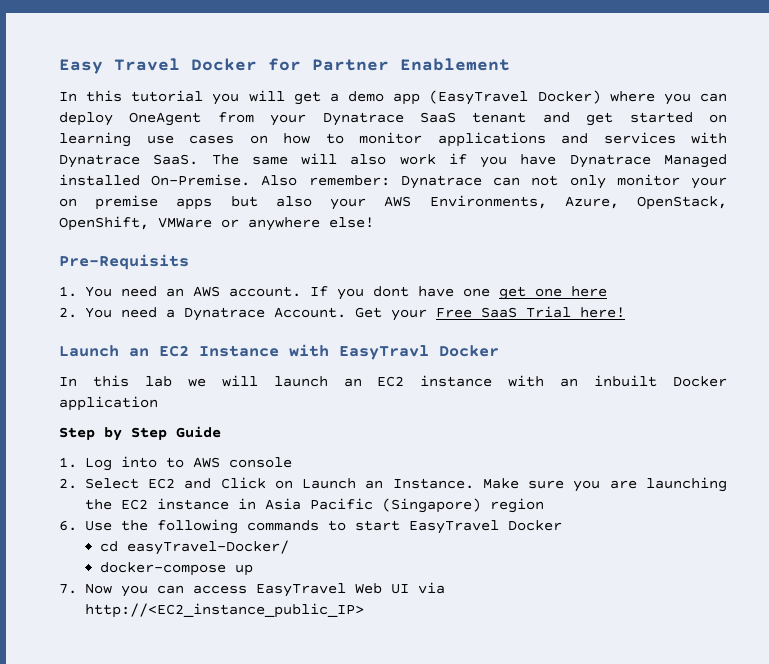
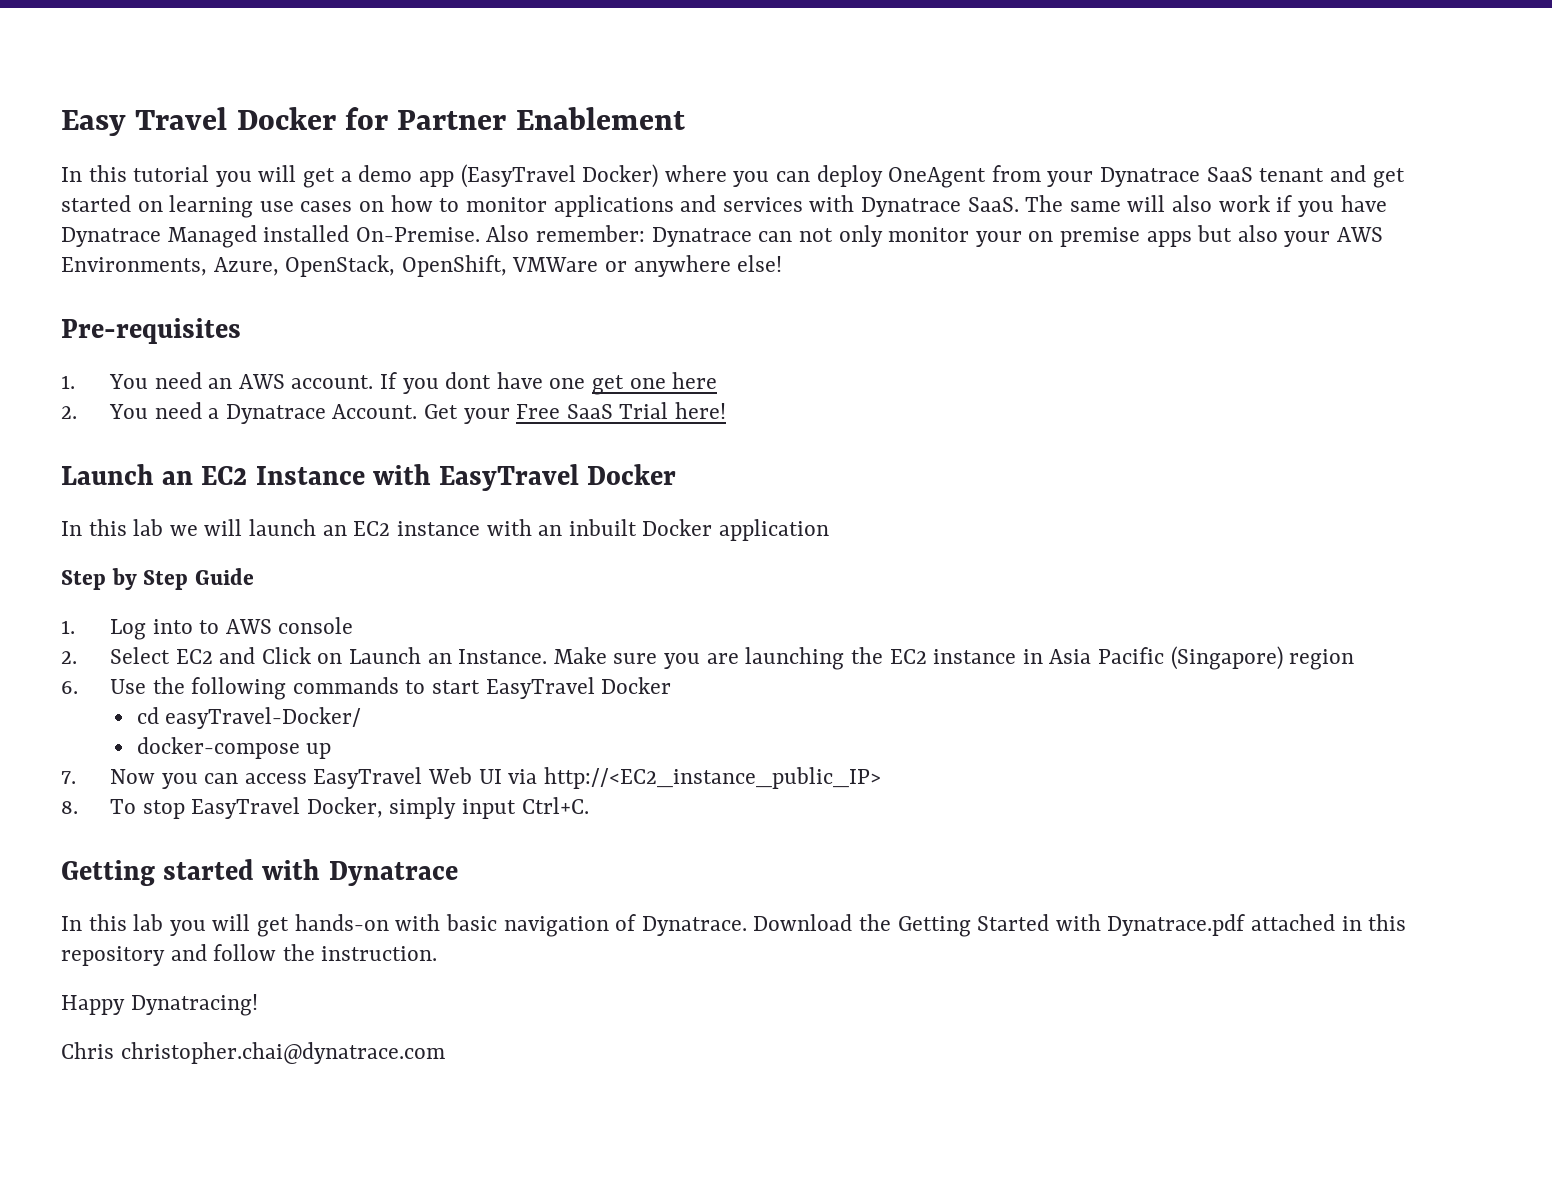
[59,254,189,270] Pre-Requisits -> [61,318,241,344] Pre-requisites
[339,345,429,360] EasyTravl -> [439,464,580,491] EasyTravel
(364, 610) none -> [61,797,589,819] [61,859,458,886] [61,914,1407,937] [61,944,438,966] [61,994,258,1016] [61,1042,445,1064] // 8. To stop EasyTravel Docker, simply input Ctrl+C. // Getting started with Dynatrace // In this lab you will get hands-on with basic navigation of Dynatrace. Download the Getting Started with Dynatrace.pdf attached in this repository and follow the instruction. // Happy Dynatracing! // Chris christopher.chai@dynatrace.com

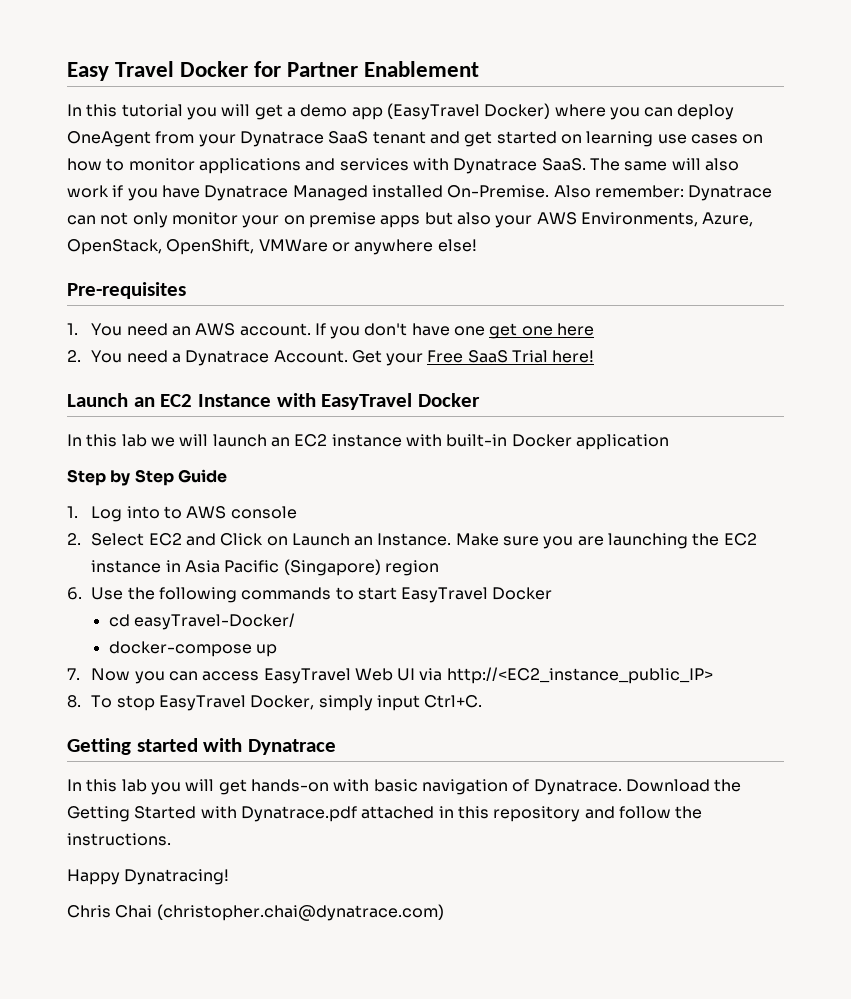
[445,372,492,389] dont -> [364,323,408,336] don't
[538,519,637,536] an inbuilt -> [446,434,508,447] built-in
[321,946,438,961] instruction. -> [67,833,171,846] instructions.
[120,1042,445,1064] christopher.chai@dynatrace.com -> [115,904,444,921] Chai (christopher.chai@dynatrace.com)

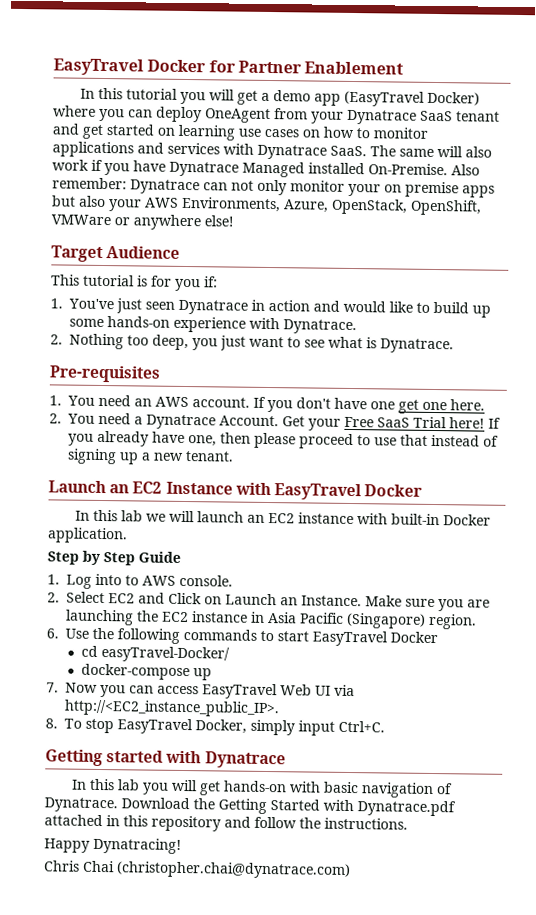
[67,61,175,81] Easy Travel -> [53,58,144,76] EasyTravel
(477, 245) none -> [51,245,181,262] [51,274,218,292] [50,298,492,318] [69,316,358,335] [50,333,455,354] // Target Audience // This tutorial is for you if: // 1. You've just seen Dynatrace in action and would like to build up some hands-on experience with Dynatrace. // 2. Nothing too deep, you just want to see what is Dynatrace.
[557,323,595,336] here -> [450,399,486,411] here.
(595, 356) none -> [488,417,502,429] [68,430,500,450] [67,448,235,465] If you already have one, then please proceed to use that instead of signing up a new tenant.
[575,434,669,450] application -> [47,527,128,544] application.
[230,506,297,519] console -> [179,574,234,587] console.
[384,560,439,576] region -> [428,613,478,630] region.
[446,667,713,684] http://<EC2_instance_public_IP> -> [64,699,281,718] http://<EC2_instance_public_IP>.

